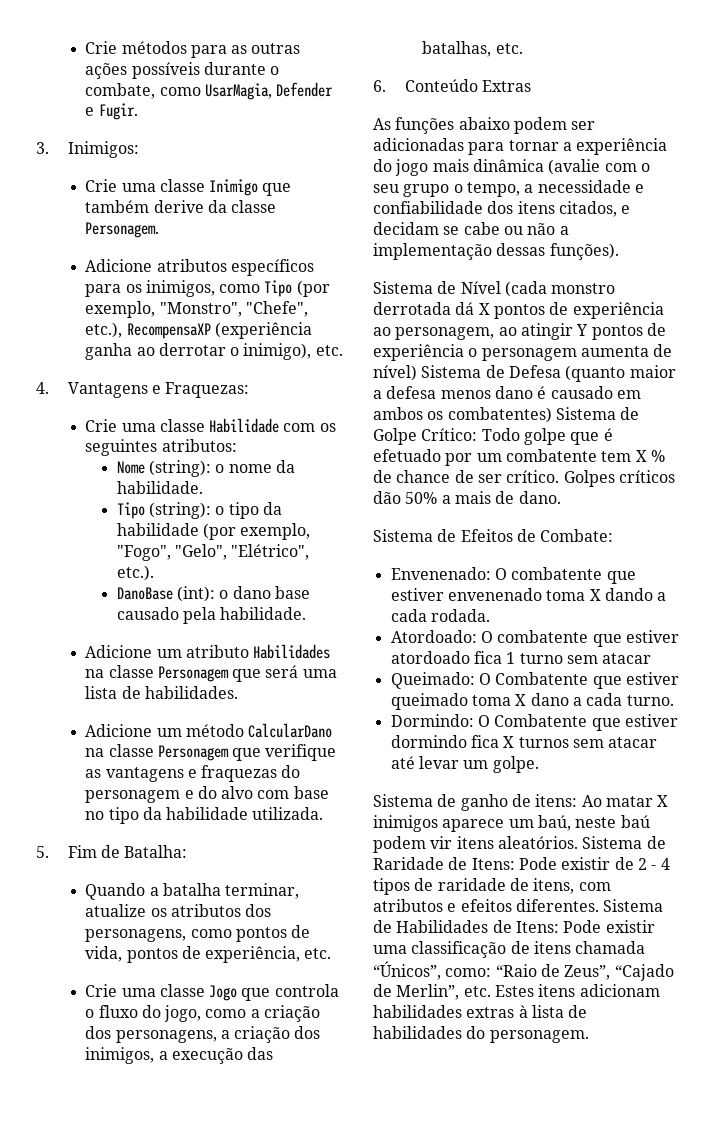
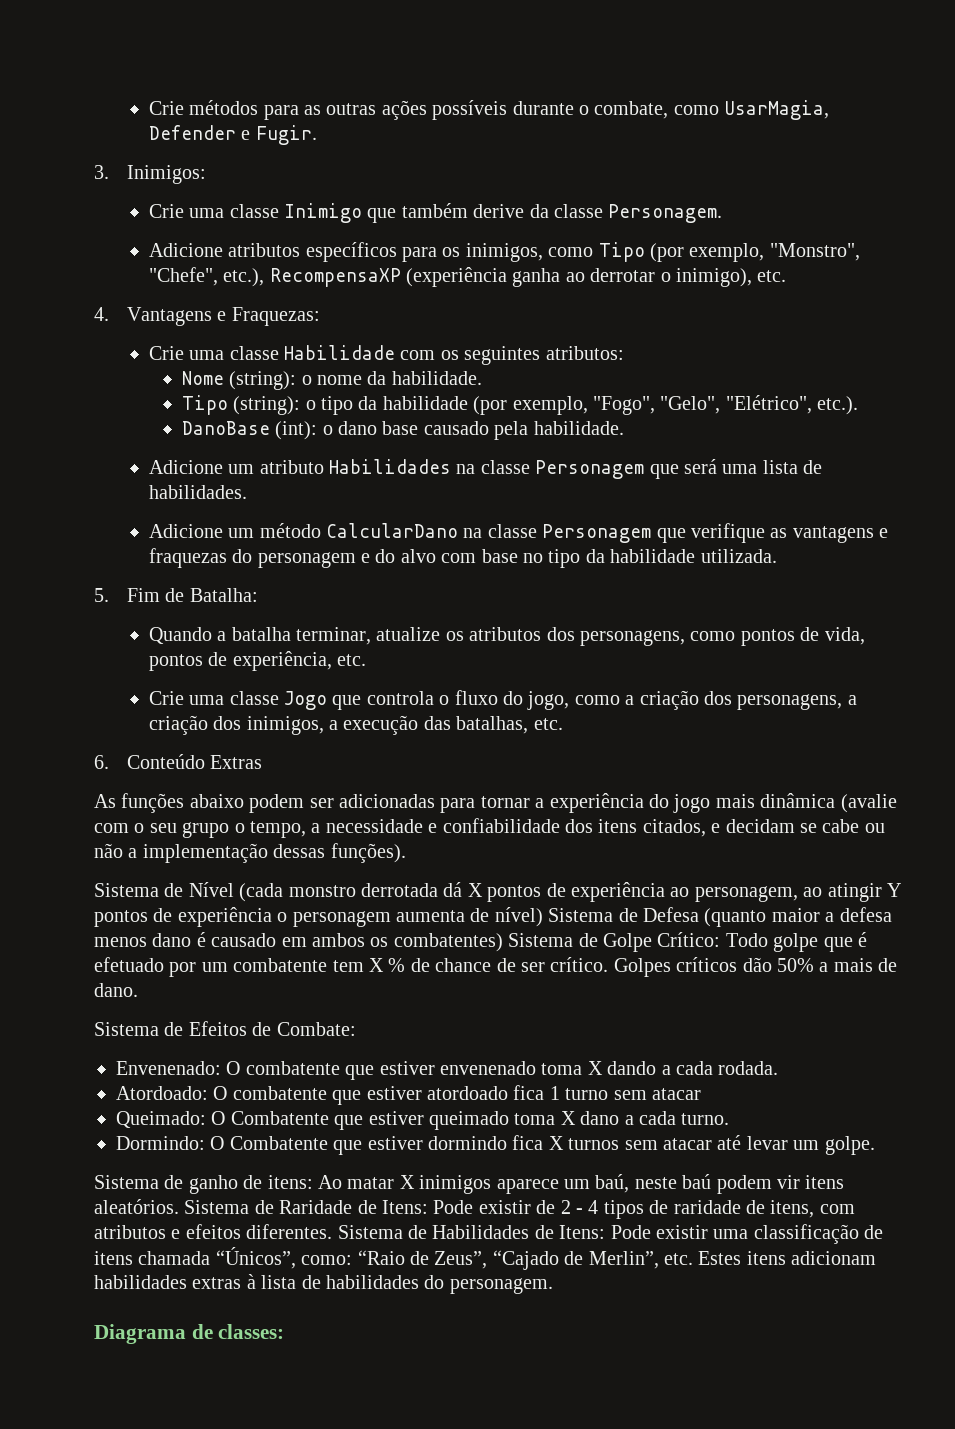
(589, 1036) none -> [94,1324,285,1344] // Diagrama de classes:

